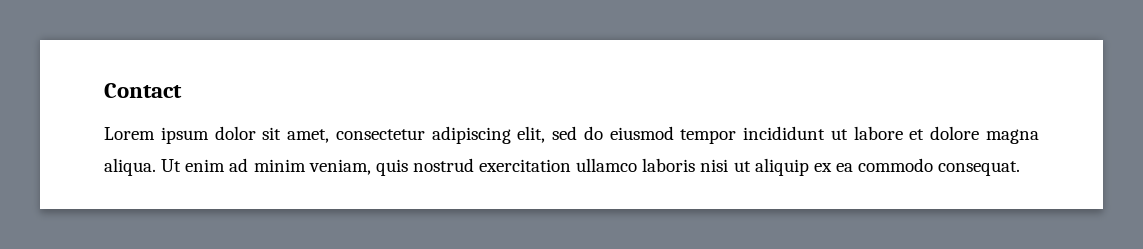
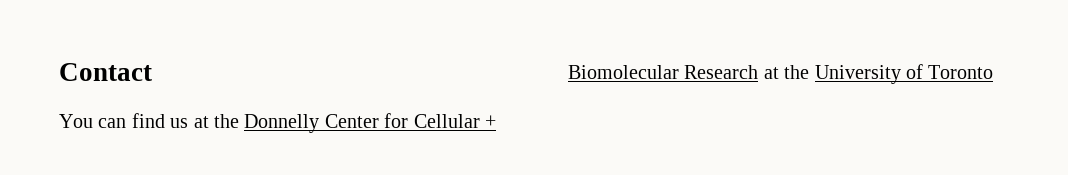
[104,126,1039,144] [104,158,1021,176] Lorem ipsum dolor sit amet, consectetur adipiscing elit, sed do eiusmod tempor incididunt ut labore et dolore magna aliqua. Ut enim ad minim veniam, quis nostrud exercitation ullamco laboris nisi ut aliquip ex ea commodo consequat. -> [59,113,496,133] [568,64,994,84] You can find us at the Donnelly Center for Cellular + Biomolecular Research at the University of Toronto

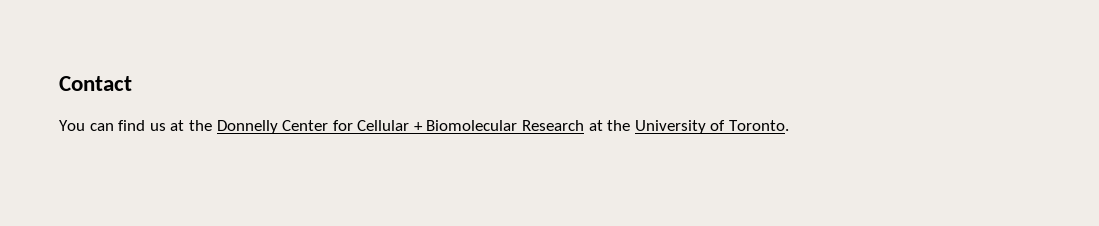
[928,65,994,79] Toronto -> [729,120,790,131] Toronto.

